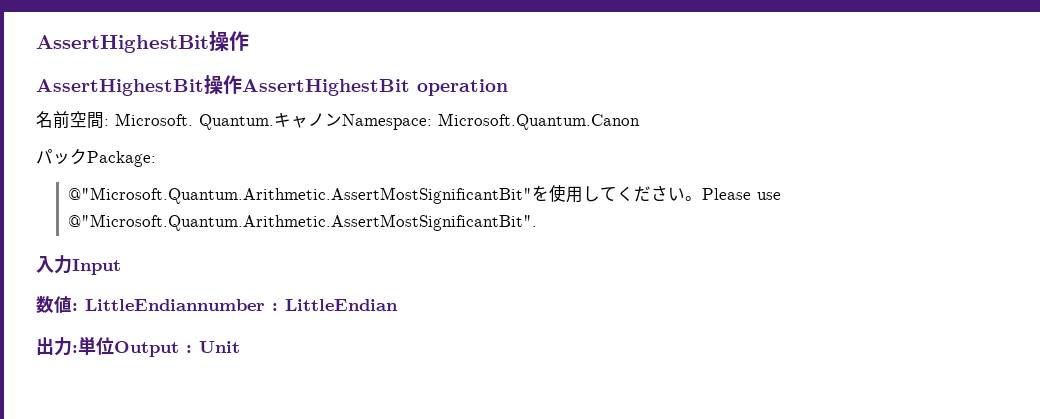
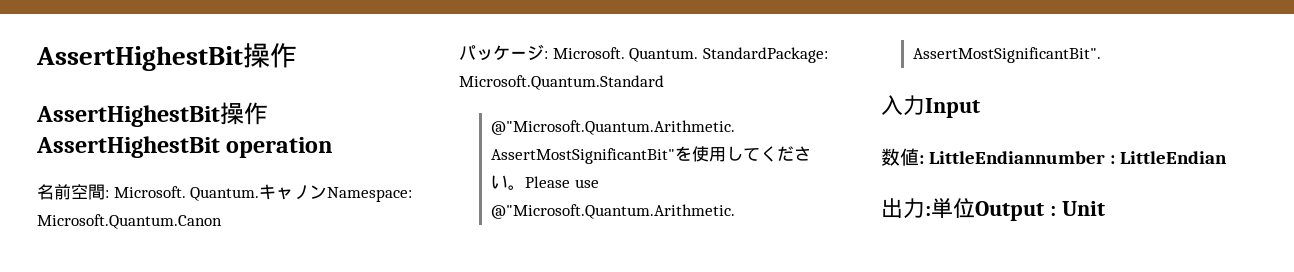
[70,148,156,167] クPackage: -> [493,44,828,63] [459,75,664,90] ケージ: Microsoft. Quantum. StandardPackage: Microsoft.Quantum.Standard

